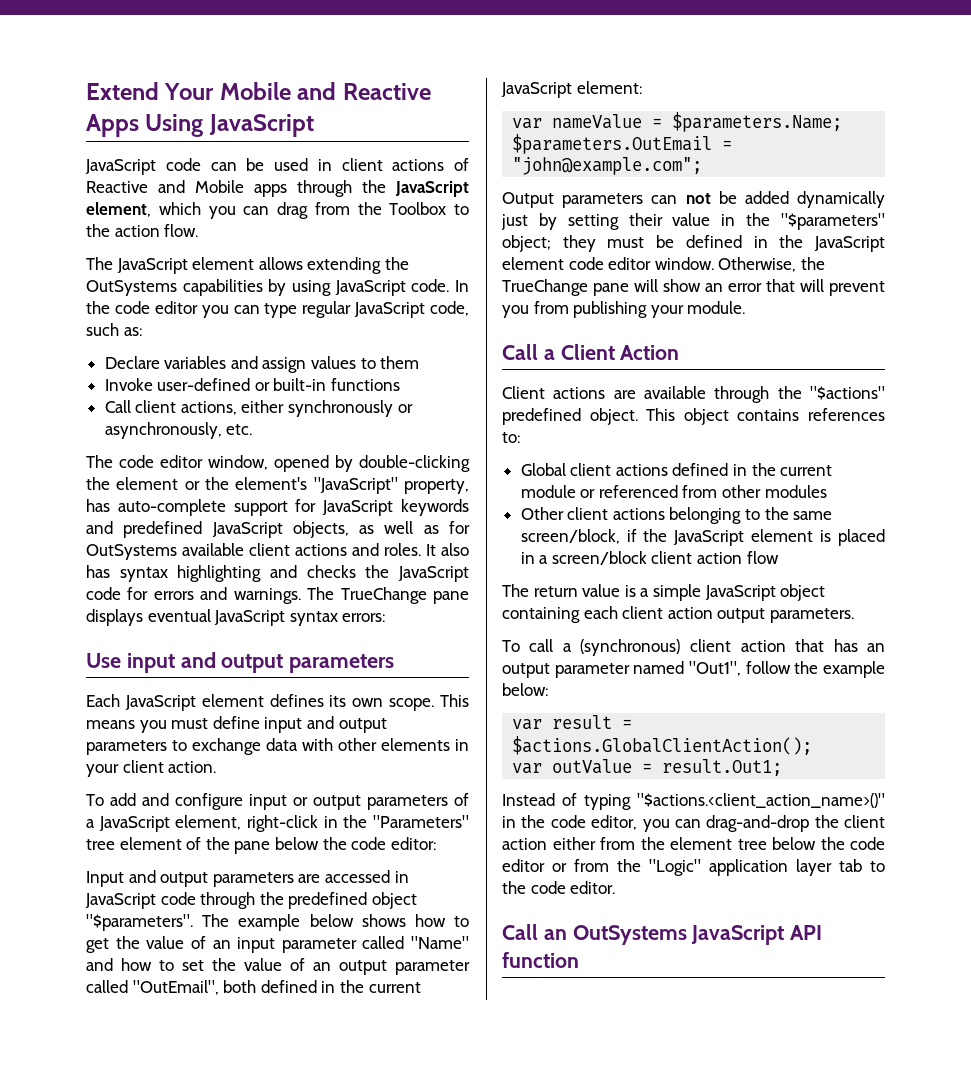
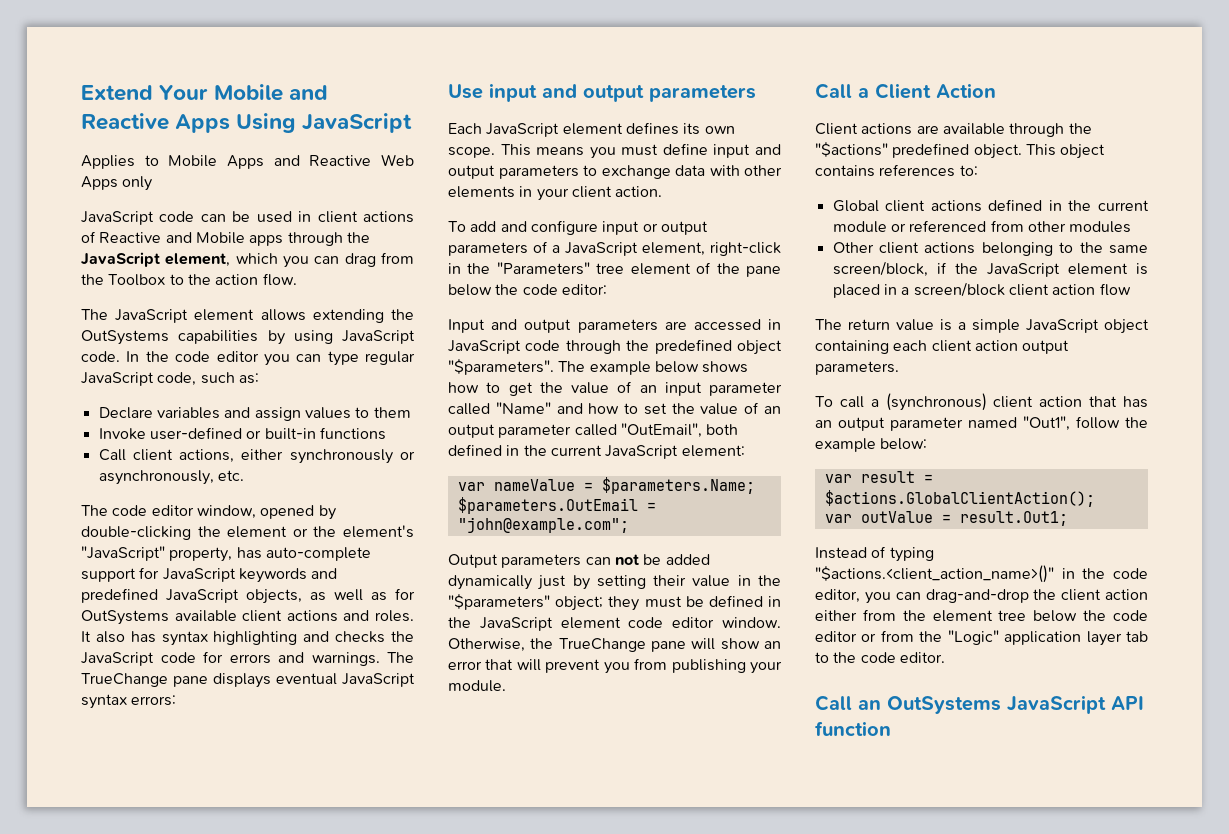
(314, 125) none -> [81,154,414,169] [81,176,153,191] // Applies to Mobile Apps and Reactive Web Apps only

